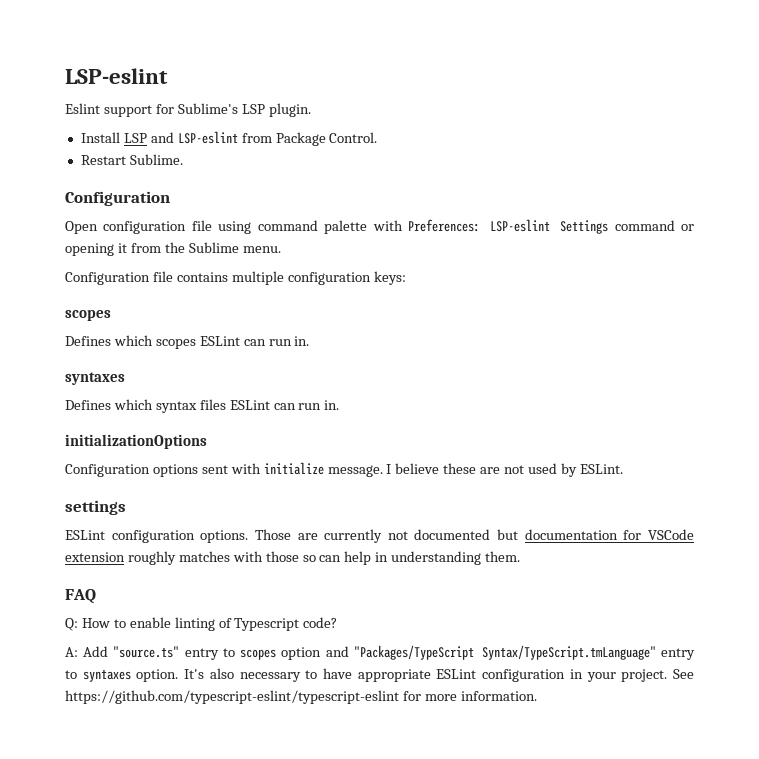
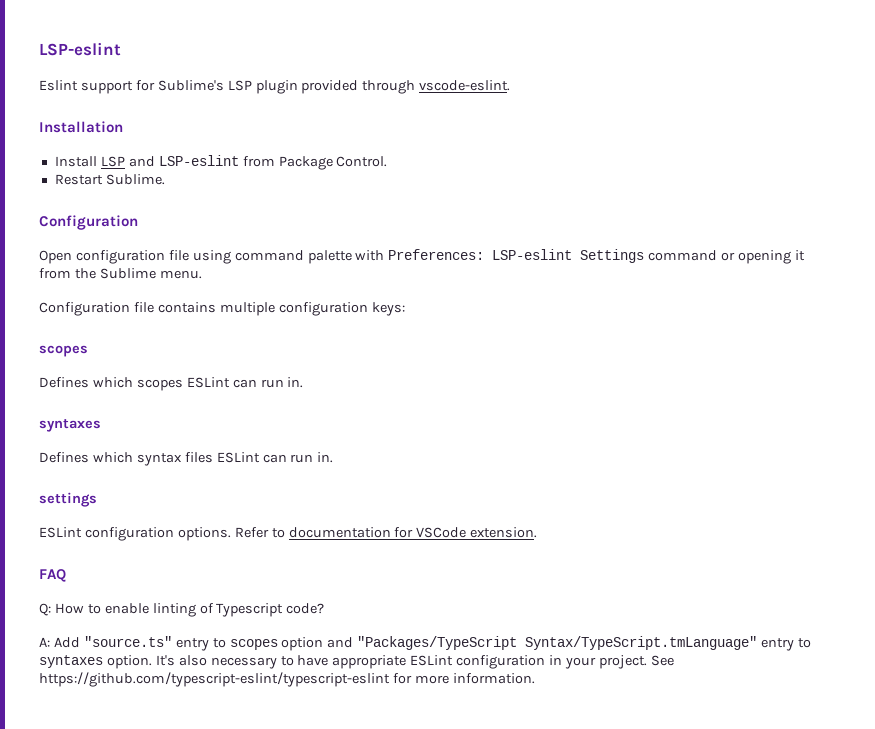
[268,103,311,117] plugin. -> [255,80,511,94] [39,121,123,133] plugin provided through vscode-eslint. // Installation
[65,434,207,449] [65,462,623,477] [65,500,126,515] [65,529,694,543] [65,551,521,565] initializationOptions // Configuration options sent with initialize message. I believe these are not used by ESLint. // settings // ESLint configuration options. Those are currently not documented but documentation for VSCode extension roughly matches with those so can help in understanding them. -> [39,492,97,507] [39,527,538,541] settings // ESLint configuration options. Refer to documentation for VSCode extension.

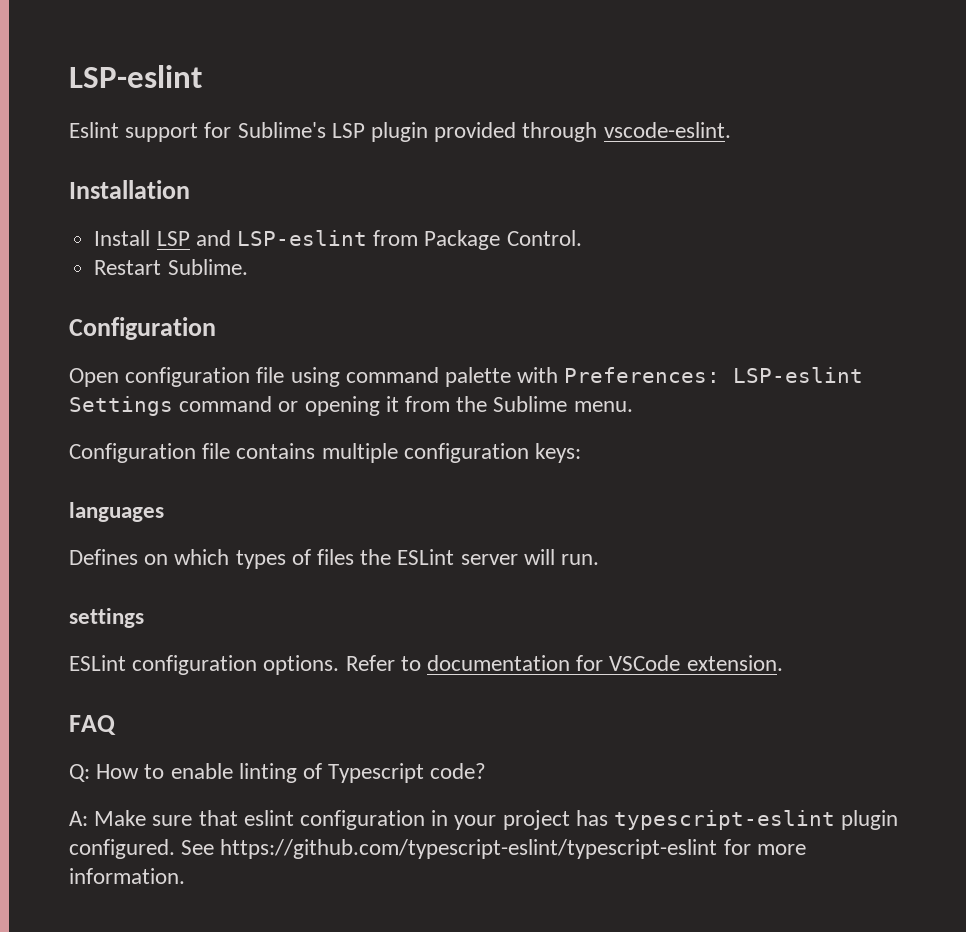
[39,345,88,357] [39,377,304,391] [39,419,101,432] [39,452,334,466] scopes // Defines which scopes ESLint can run in. // syntaxes // Defines which syntax files ESLint can run in. -> [69,502,164,522] [69,549,600,569] languages // Defines on which types of files the ESLint server will run.
[53,636,812,651] [39,655,647,669] Add "source.ts" entry to scopes option and "Packages/TypeScript Syntax/TypeScript.tmLanguage" entry to syntaxes option. It's also necessary to have appropriate ESLint configuration in your project. -> [94,810,899,830] [69,839,175,859] Make sure that eslint configuration in your project has typescript-eslint plugin configured.

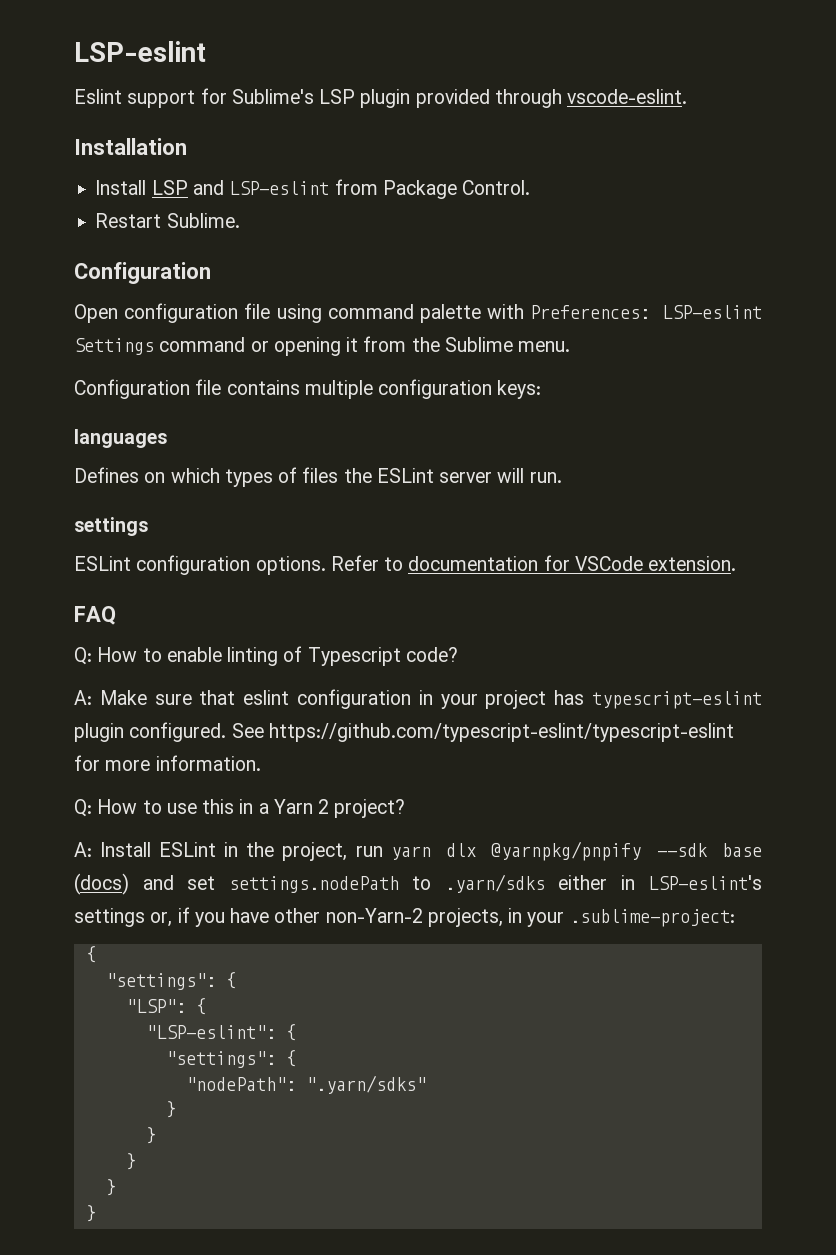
(185, 876) none -> [74,799,406,818] [74,841,762,861] [74,873,762,895] [74,907,735,927] [85,946,96,963] [105,972,236,990] [125,998,206,1015] [145,1024,296,1041] [165,1050,296,1068] [185,1075,426,1094] [165,1101,176,1118] [145,1127,156,1144] [125,1153,136,1170] [105,1179,116,1196] [85,1205,96,1222] // Q: How to use this in a Yarn 2 project? // A: Install ESLint in the project, run yarn dlx @yarnpkg/pnpify --sdk base (docs) and set settings.nodePath to .yarn/sdks either in LSP-eslint's settings or, if you have other non-Yarn-2 projects, in your .sublime-project: // { // "settings": { // "LSP": { // "LSP-eslint": { // "settings": { // "nodePath": ".yarn/sdks" // } // } // } // } // }

